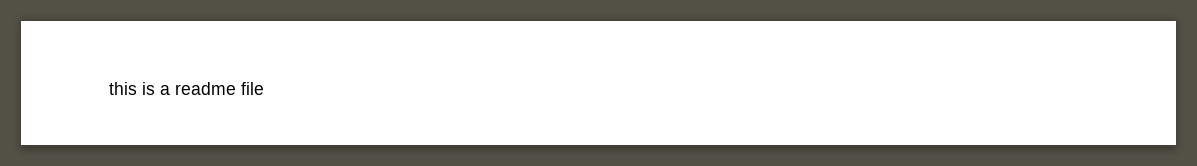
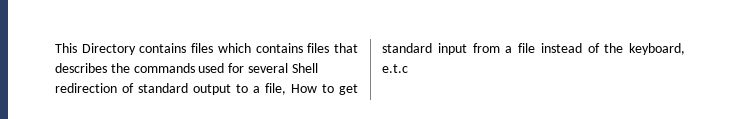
[109,82,264,95] this is a readme file -> [55,43,359,55] [55,63,318,73] [55,83,358,95] [382,43,685,55] [382,64,408,73] This Directory contains files which contains files that describes the commands used for several Shell redirection of standard output to a file, How to get standard input from a file instead of the keyboard, e.t.c

